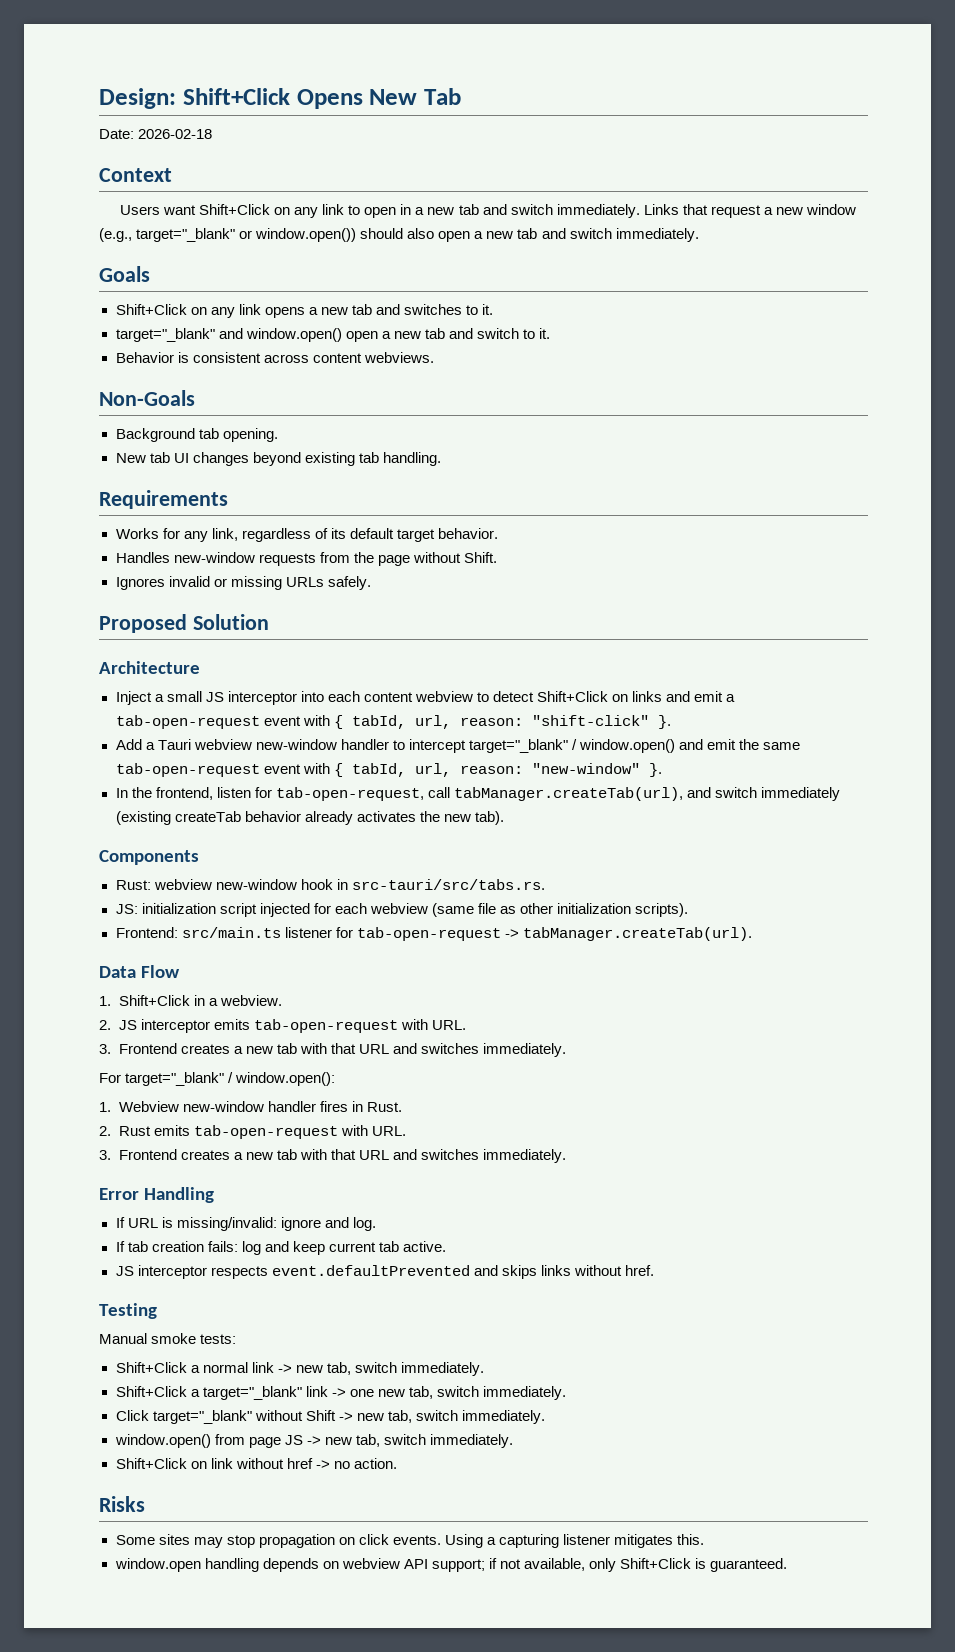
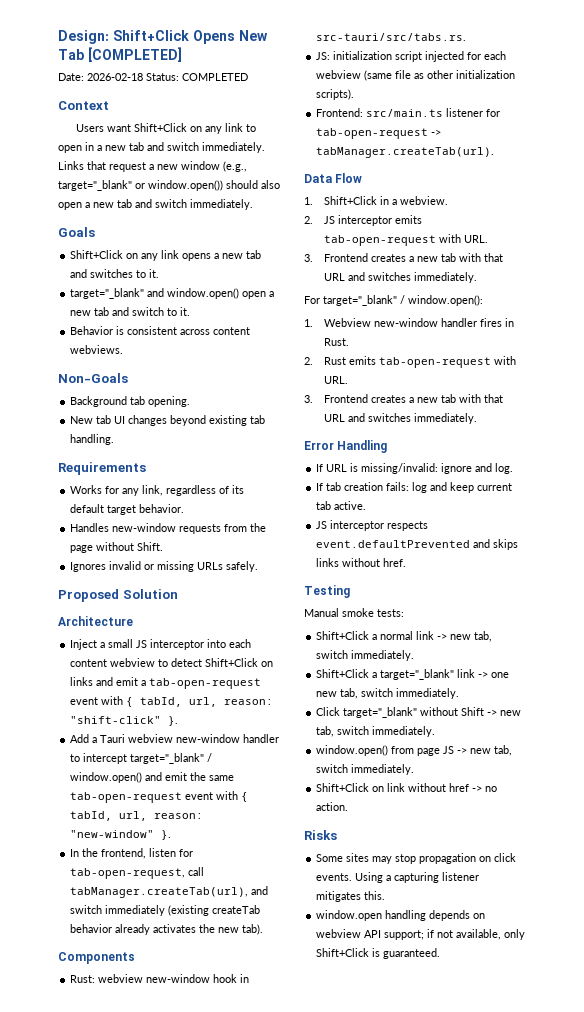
(461, 96) none -> [88,47,182,62] [COMPLETED]
(213, 134) none -> [146,73,248,81] Status: COMPLETED

